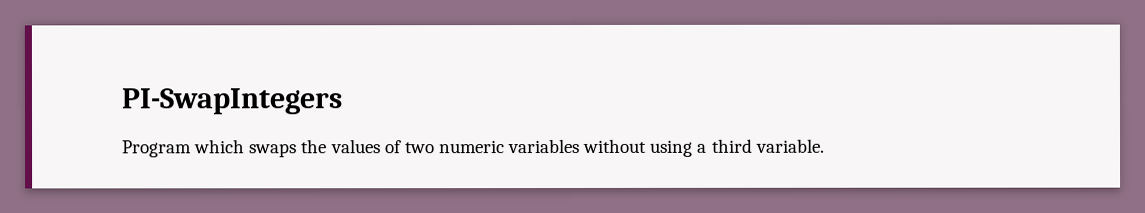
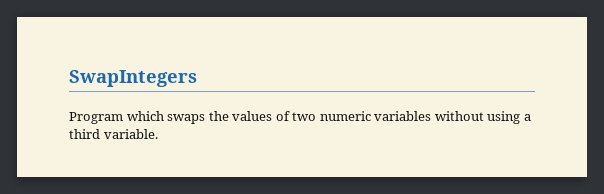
[121,88,343,115] PI-SwapIntegers -> [69,70,197,87] SwapIntegers

